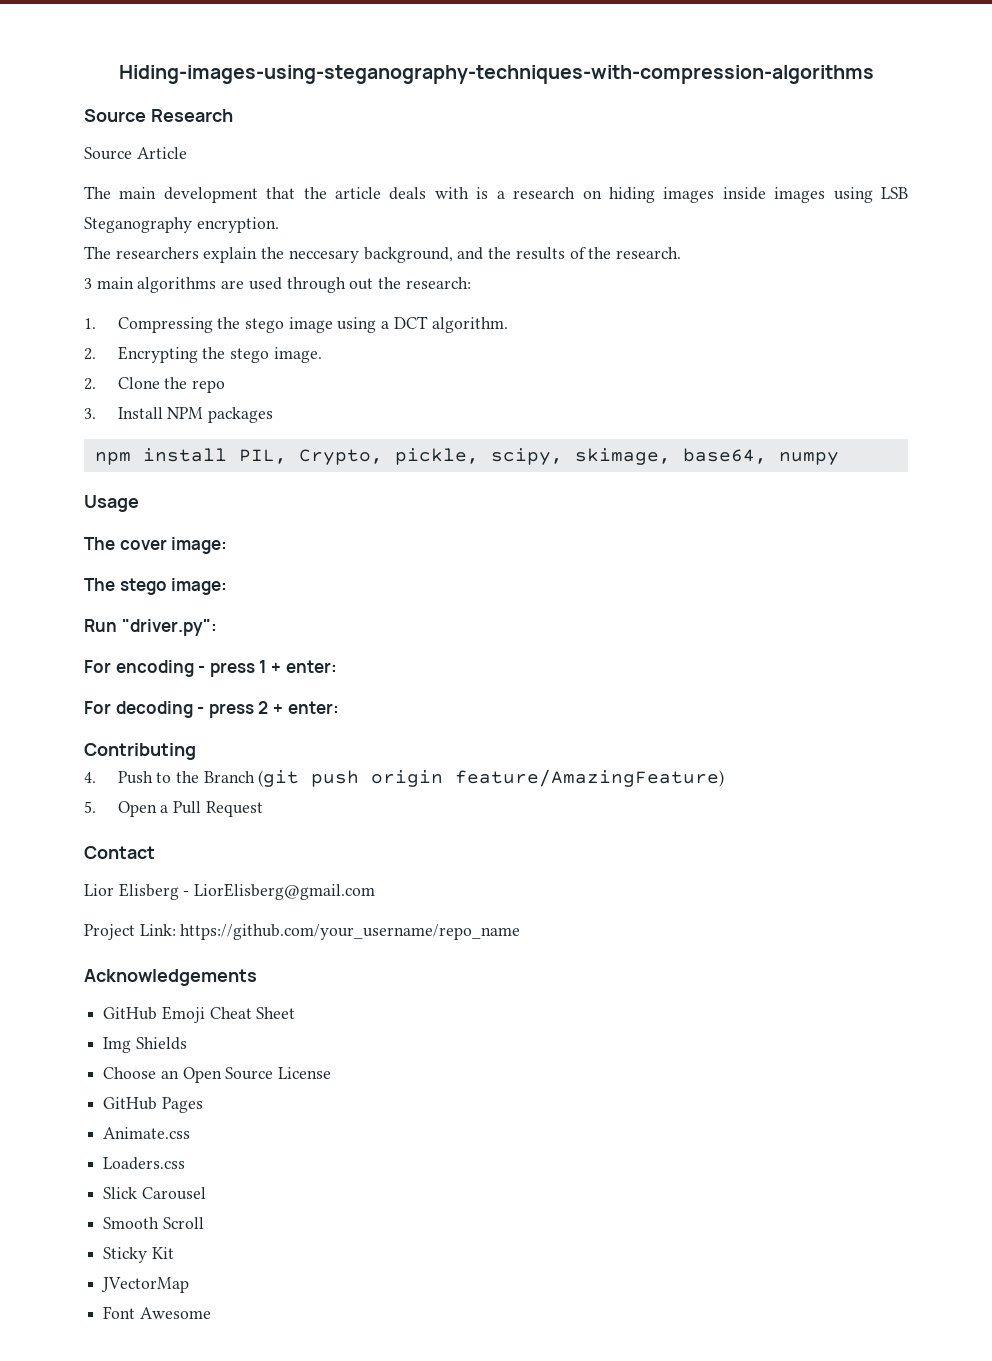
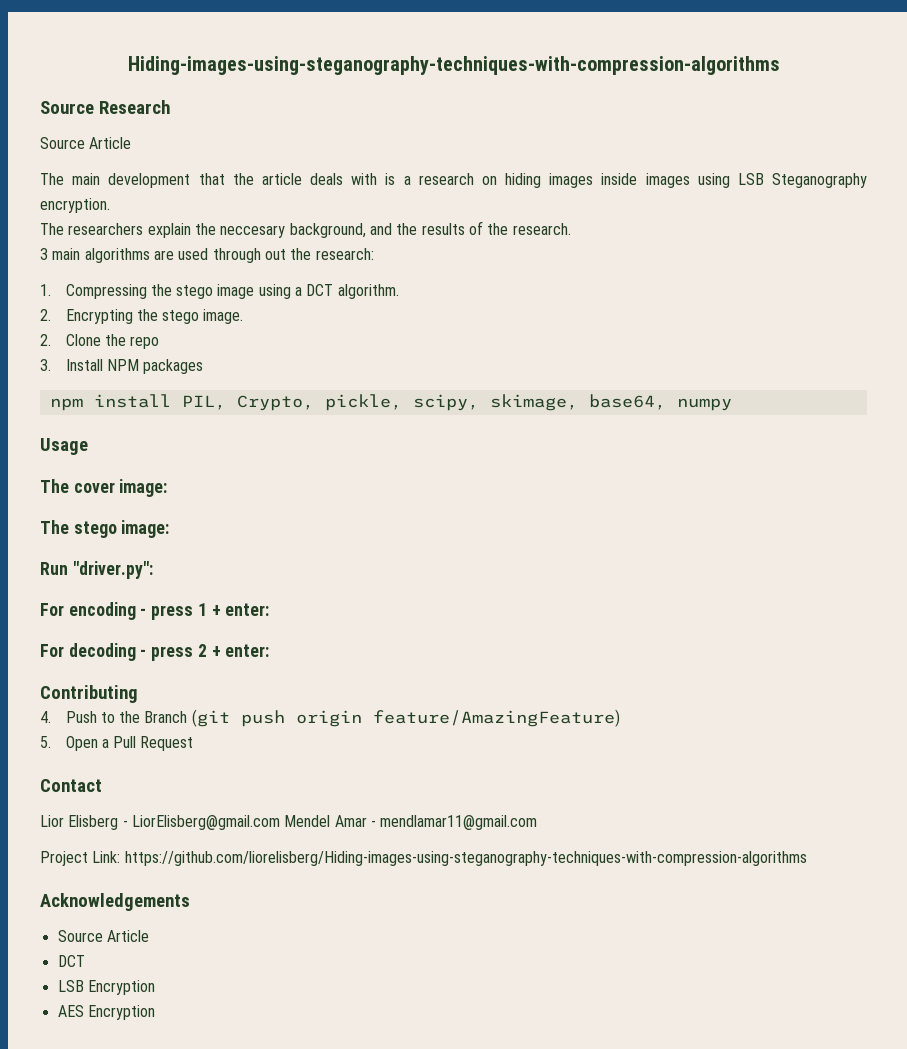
(376, 891) none -> [284,815,538,830] Mendel Amar - mendlamar11@gmail.com
[180,924,521,940] https://github.com/your_username/repo_name -> [124,851,807,866] https://github.com/liorelisberg/Hiding-images-using-steganography-techniques-with-compression-algorithms
[103,1006,296,1023] [103,1037,187,1053] [103,1067,332,1083] [103,1097,203,1113] [103,1127,191,1139] [103,1157,186,1170] [103,1187,206,1200] [103,1217,204,1229] [103,1247,174,1263] [101,1277,190,1293] [103,1306,211,1319] GitHub Emoji Cheat Sheet // Img Shields // Choose an Open Source License // GitHub Pages // Animate.css // Loaders.css // Slick Carousel // Smooth Scroll // Sticky Kit // JVectorMap // Font Awesome -> [57,930,149,942] [57,955,85,967] [57,980,155,995] [57,1005,155,1020] Source Article // DCT // LSB Encryption // AES Encryption

